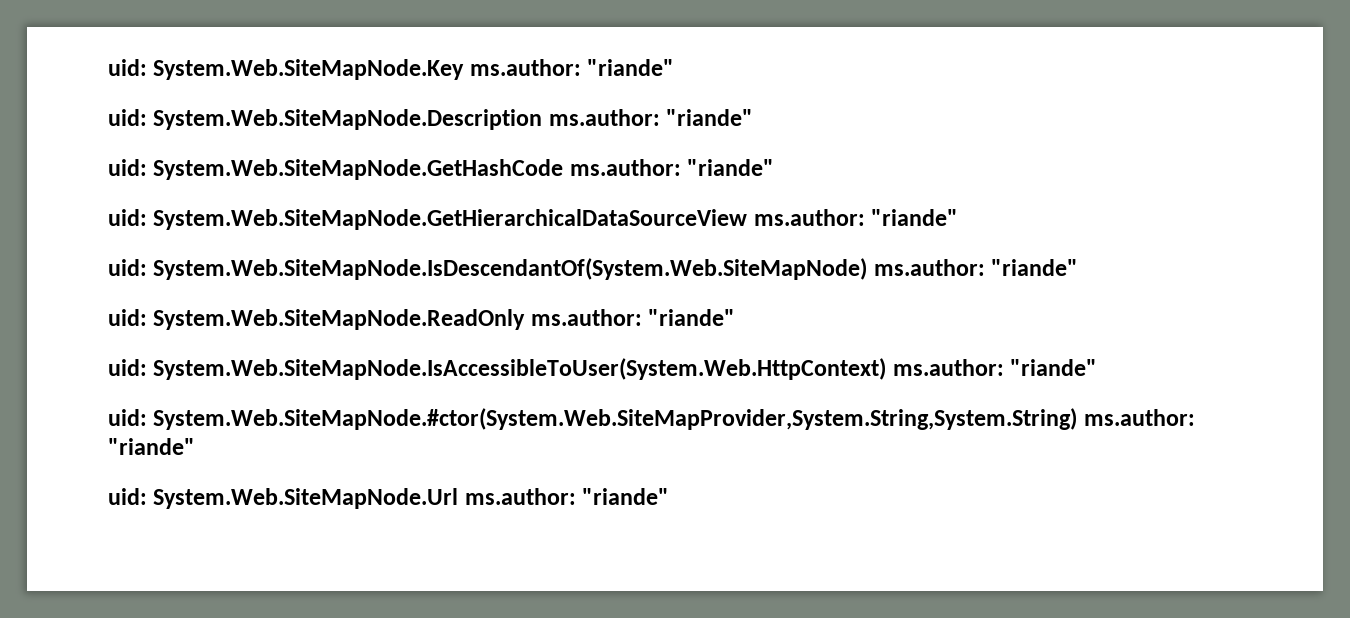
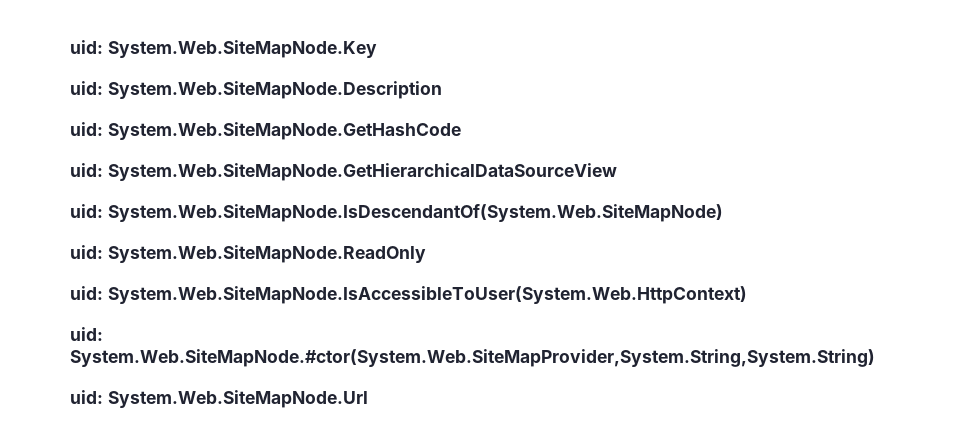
[469,59,675,76] ms.author: "riande" -> (377, 49) none
[548,109,754,126] ms.author: "riande" -> (442, 90) none
[569,159,775,176] ms.author: "riande" -> (461, 131) none
[753,209,959,226] ms.author: "riande" -> (617, 172) none
[873,259,1079,276] ms.author: "riande" -> (723, 213) none
[530,309,736,326] ms.author: "riande" -> (426, 254) none
[892,359,1098,376] ms.author: "riande" -> (747, 295) none
[1083,409,1195,426] [108,438,195,455] ms.author: "riande" -> (875, 358) none
[464,488,670,505] ms.author: "riande" -> (368, 399) none

